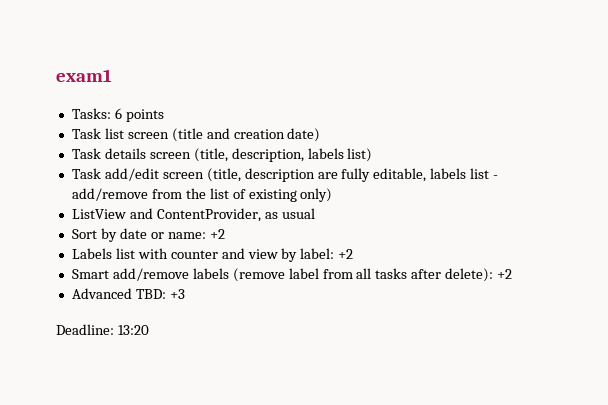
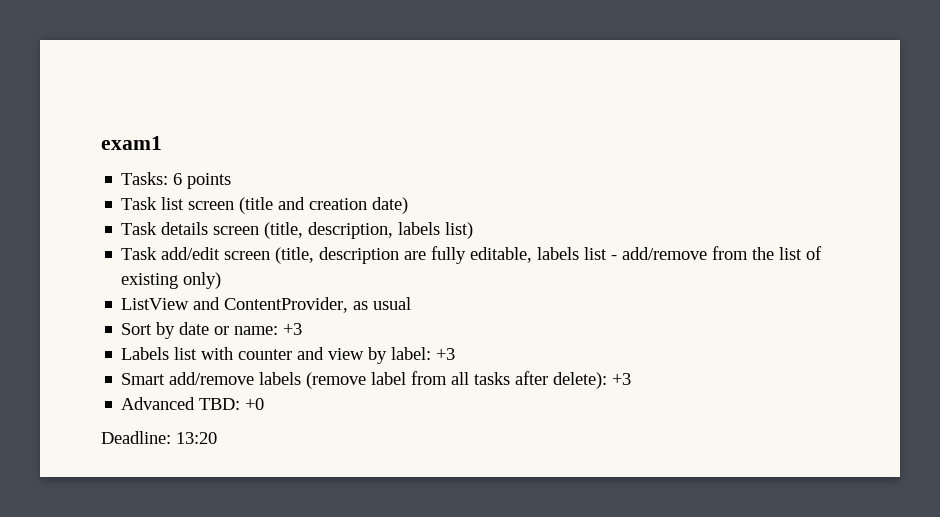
[209,229,225,239] +2 -> [283,323,303,335] +3
[338,249,354,259] +2 -> [436,348,456,360] +3
[497,269,513,279] +2 -> [612,373,632,385] +3
[169,289,185,299] +3 -> [245,398,265,410] +0

